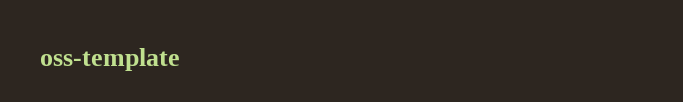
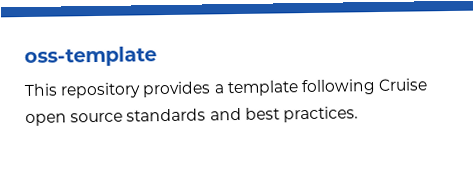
(180, 59) none -> [24,78,429,99] [25,106,358,127] // This repository provides a template following Cruise open source standards and best practices.

